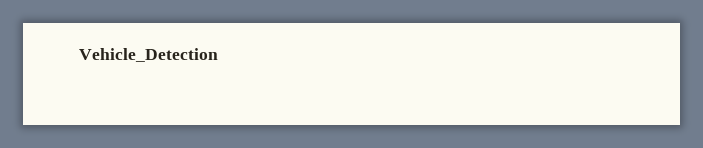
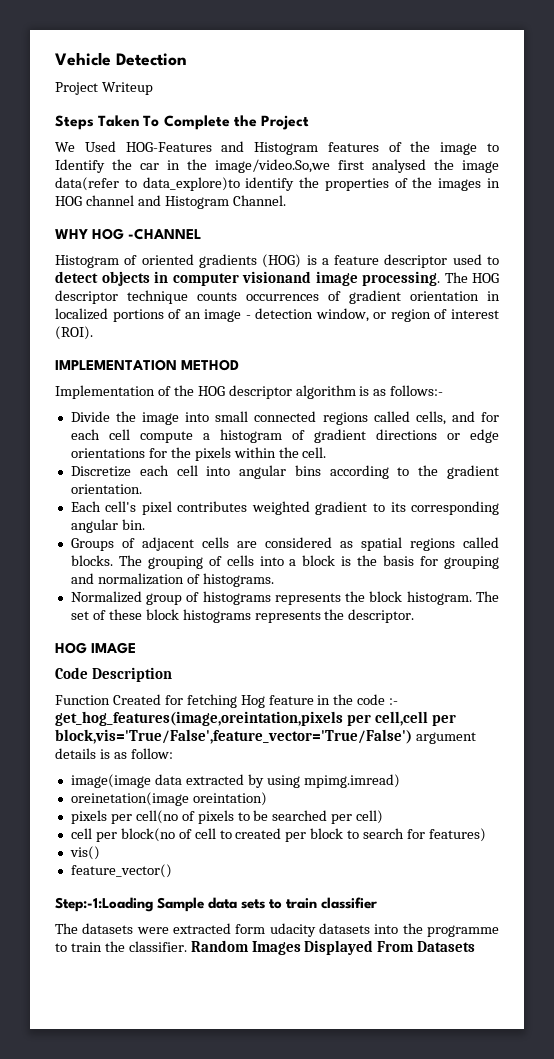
[79,48,218,62] Vehicle_Detection -> [55,52,187,66] [55,82,153,95] [55,115,309,130] [55,141,499,155] [55,159,499,173] [55,177,500,191] [55,195,286,209] [55,228,202,240] [55,254,500,268] [55,271,499,286] [55,290,500,304] [55,308,500,322] [55,326,93,340] [55,359,240,371] [55,385,444,399] [70,411,500,425] [70,429,499,443] [70,447,327,461] [70,465,500,479] [70,484,142,494] [70,501,500,515] [70,519,145,533] [70,537,499,551] [70,555,499,569] [70,573,274,587] [70,591,500,605] [70,609,415,623] [55,642,137,654] [55,667,172,682] [55,694,399,708] [55,711,456,726] [55,729,476,744] [55,748,173,759] [70,774,400,788] [70,792,267,806] [70,810,384,824] [70,828,486,842] [69,846,100,860] [70,864,172,878] [55,897,378,912] [55,923,499,937] [55,940,476,955] Vehicle Detection // Project Writeup // Steps Taken To Complete the Project // We Used HOG-Features and Histogram features of the image to Identify the car in the image/video.So,we first analysed the image data(refer to data_explore)to identify the properties of the images in HOG channel and Histogram Channel. // WHY HOG -CHANNEL // Histogram of oriented gradients (HOG) is a feature descriptor used to detect objects in computer visionand image processing. The HOG descriptor technique counts occurrences of gradient orientation in localized portions of an image - detection window, or region of interest (ROI). // IMPLEMENTATION METHOD // Implementation of the HOG descriptor algorithm is as follows:- // Divide the image into small connected regions called cells, and for each cell compute a histogram of gradient directions or edge orientations for the pixels within the cell. // Discretize each cell into angular bins according to the gradient orientation. // Each cell's pixel contributes weighted gradient to its corresponding angular bin. // Groups of adjacent cells are considered as spatial regions called blocks. The grouping of cells into a block is the basis for grouping and normalization of histograms. // Normalized group of histograms represents the block histogram. The set of these block histograms represents the descriptor. // HOG IMAGE // Code Description // Function Created for fetching Hog feature in the code :- get_hog_features(image,oreintation,pixels per cell,cell per block,vis='True/False',feature_vector='True/False') argument details is as follow: // image(image data extracted by using mpimg.imread) // oreinetation(image oreintation) // pixels per cell(no of pixels to be searched per cell) // cell per block(no of cell to created per block to search for features) // vis() // feature_vector() // Step:-1:Loading Sample data sets to train classifier // The datasets were extracted form udacity datasets into the programme to train the classifier. Random Images Displayed From Datasets

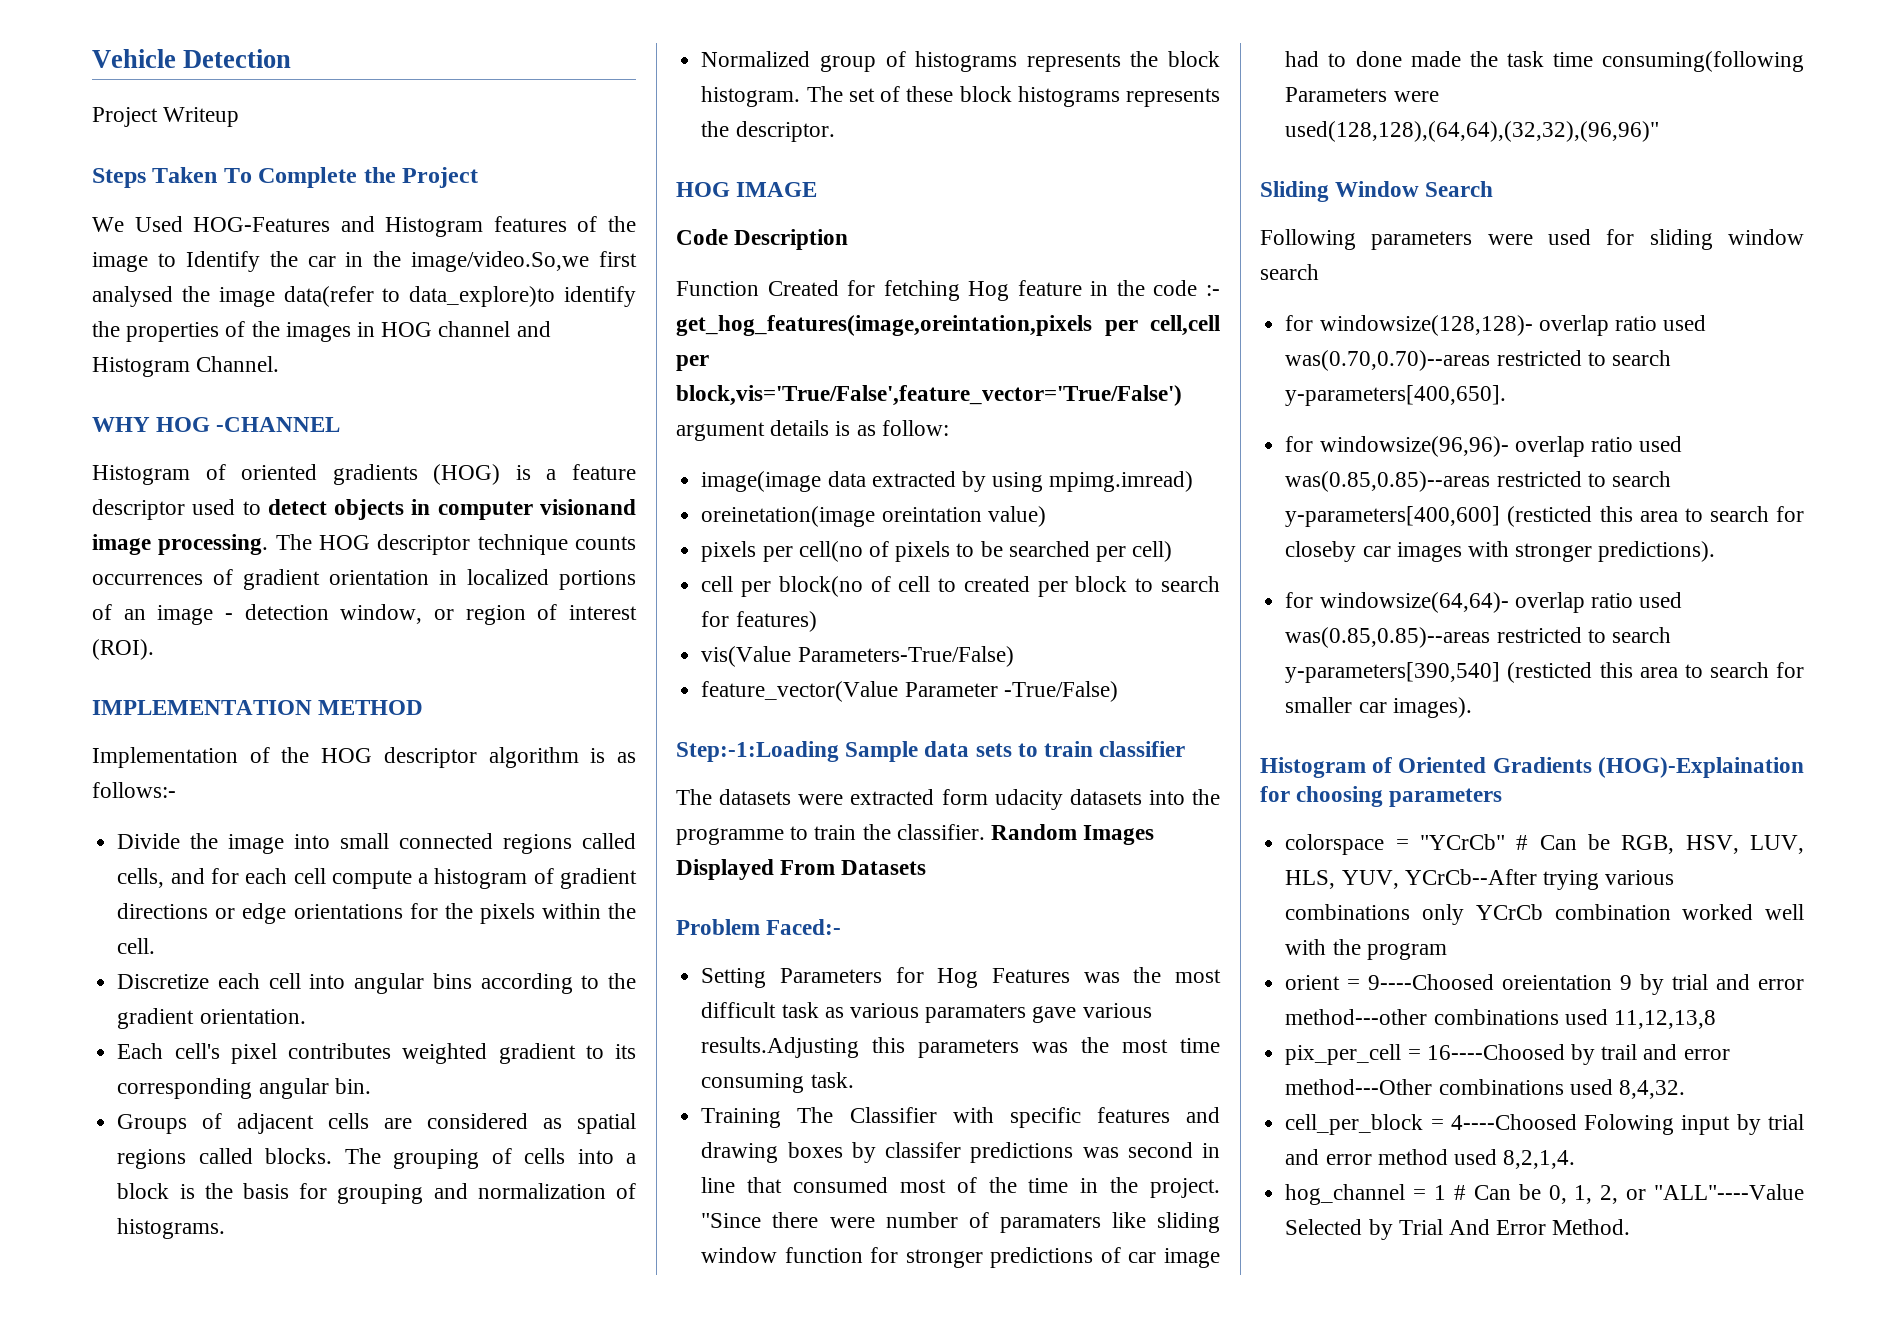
[192,792,267,806] oreintation) -> [881,506,1046,527] oreintation value)
[69,846,100,860] [70,864,172,878] vis() // feature_vector() -> [701,646,1014,667] [701,681,1118,702] vis(Value Parameters-True/False) // feature_vector(Value Parameter -True/False)
(476, 946) none -> [676,919,842,935] [701,967,1221,988] [701,1002,1152,1023] [701,1037,1220,1058] [701,1072,854,1093] [701,1107,1220,1128] [701,1142,1220,1163] [701,1177,1220,1198] [701,1212,1220,1233] [701,1247,1220,1268] [1285,51,1804,72] [1285,87,1439,102] [1285,121,1660,142] [1260,181,1494,202] [1260,229,1804,250] [1260,264,1319,280] [1285,315,1707,336] [1285,350,1671,371] [1285,385,1507,406] [1285,436,1683,457] [1285,471,1671,492] [1285,506,1804,527] [1285,541,1716,562] [1285,592,1683,613] [1285,627,1671,648] [1285,662,1804,683] [1285,697,1472,718] [1260,757,1804,778] [1260,786,1503,807] [1285,834,1804,855] [1285,869,1675,890] [1285,904,1804,925] [1285,939,1447,960] [1285,974,1804,995] [1285,1009,1716,1029] [1285,1044,1730,1065] [1285,1079,1685,1099] [1285,1114,1804,1135] [1285,1149,1576,1169] [1285,1184,1804,1205] [1285,1219,1631,1240] // Problem Faced:- // Setting Parameters for Hog Features was the most difficult task as various paramaters gave various results.Adjusting this parameters was the most time consuming task. // Training The Classifier with specific features and drawing boxes by classifer predictions was second in line that consumed most of the time in the project. "Since there were number of paramaters like sliding window function for stronger predictions of car image had to done made the task time consuming(following Parameters were used(128,128),(64,64),(32,32),(96,96)" // Sliding Window Search // Following parameters were used for sliding window search // for windowsize(128,128)- overlap ratio used was(0.70,0.70)--areas restricted to search y-parameters[400,650]. // for windowsize(96,96)- overlap ratio used was(0.85,0.85)--areas restricted to search y-parameters[400,600] (resticted this area to search for closeby car images with stronger predictions). // for windowsize(64,64)- overlap ratio used was(0.85,0.85)--areas restricted to search y-parameters[390,540] (resticted this area to search for smaller car images). // Histogram of Oriented Gradients (HOG)-Explaination for choosing parameters // colorspace = "YCrCb" # Can be RGB, HSV, LUV, HLS, YUV, YCrCb--After trying various combinations only YCrCb combination worked well with the program // orient = 9----Choosed oreientation 9 by trial and error method---other combinations used 11,12,13,8 // pix_per_cell = 16----Choosed by trail and error method---Other combinations used 8,4,32. // cell_per_block = 4----Choosed Folowing input by trial and error method used 8,2,1,4. // hog_channel = 1 # Can be 0, 1, 2, or "ALL"----Value Selected by Trial And Error Method.

